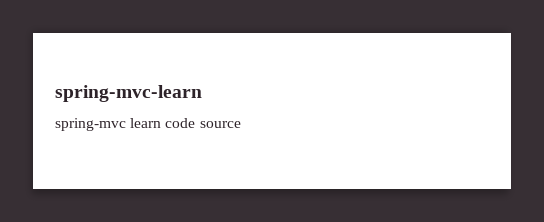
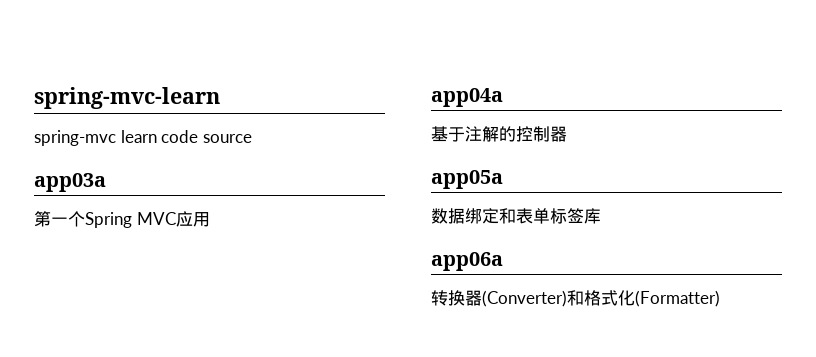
(241, 124) none -> [34,173,106,192] [34,211,210,228] [431,88,503,107] [431,126,567,142] [431,170,503,189] [431,208,601,224] [431,252,503,271] [431,290,720,307] // app03a // 第一个Spring MVC应用 // app04a // 基于注解的控制器 // app05a // 数据绑定和表单标签库 // app06a // 转换器(Converter)和格式化(Formatter)

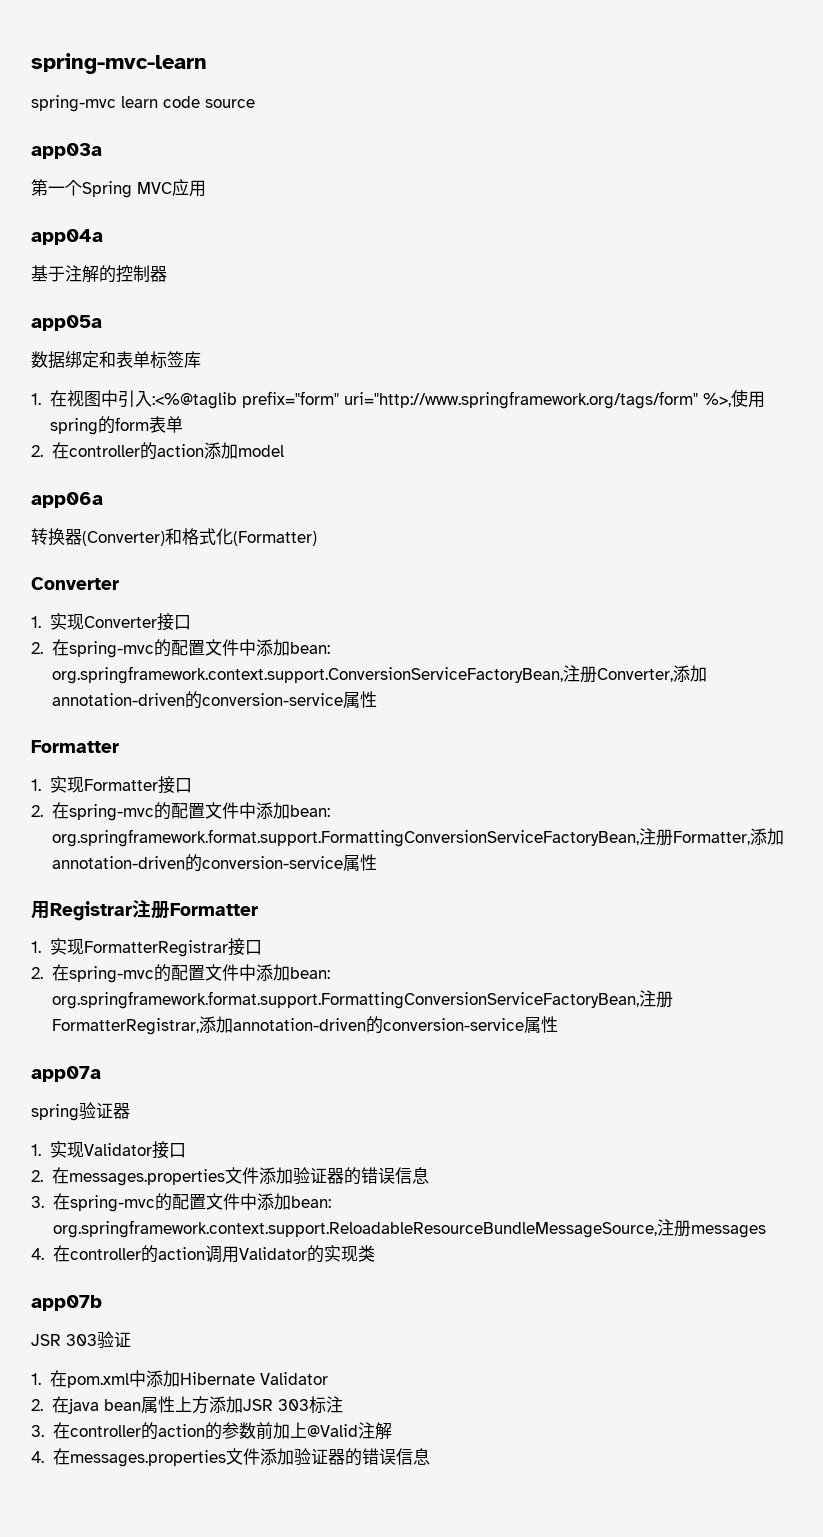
(601, 216) none -> [31,389,766,409] [50,416,184,435] [31,442,284,460] // 1.在视图中引入:<%@taglib prefix="form" uri="http://www.springframework.org/tags/form" %>,使用spring的form表单 // 2.在controller的action添加model
(720, 298) none -> [31,577,119,590] [31,613,192,631] [31,639,330,658] [51,665,707,684] [51,691,377,709] [31,740,119,753] [31,776,193,794] [31,802,330,821] [51,828,784,847] [51,854,377,872] [31,900,258,921] [31,938,263,957] [31,964,330,983] [51,990,673,1009] [51,1016,558,1035] [31,1066,101,1082] [31,1102,130,1121] [31,1141,187,1159] [31,1167,429,1186] [31,1193,331,1212] [52,1219,766,1238] [31,1245,375,1263] [31,1295,102,1311] [31,1331,131,1349] [31,1370,329,1388] [31,1396,343,1414] [31,1422,392,1440] [31,1448,430,1467] // Converter // 1.实现Converter接口 // 2.在spring-mvc的配置文件中添加bean: org.springframework.context.support.ConversionServiceFactoryBean,注册Converter,添加annotation-driven的conversion-service属性 // Formatter // 1.实现Formatter接口 // 2.在spring-mvc的配置文件中添加bean: org.springframework.format.support.FormattingConversionServiceFactoryBean,注册Formatter,添加annotation-driven的conversion-service属性 // 用Registrar注册Formatter // 1.实现FormatterRegistrar接口 // 2.在spring-mvc的配置文件中添加bean: org.springframework.format.support.FormattingConversionServiceFactoryBean,注册FormatterRegistrar,添加annotation-driven的conversion-service属性 // app07a // spring验证器 // 1.实现Validator接口 // 2.在messages.properties文件添加验证器的错误信息 // 3.在spring-mvc的配置文件中添加bean: org.springframework.context.support.ReloadableResourceBundleMessageSource,注册messages // 4.在controller的action调用Validator的实现类 // app07b // JSR 303验证 // 1.在pom.xml中添加Hibernate Validator // 2.在java bean属性上方添加JSR 303标注 // 3.在controller的action的参数前加上@Valid注解 // 4.在messages.properties文件添加验证器的错误信息

